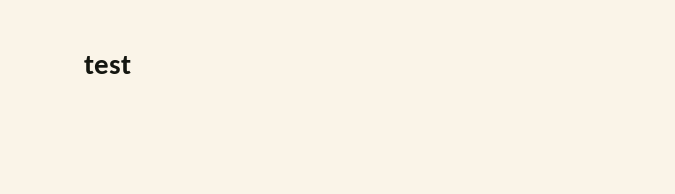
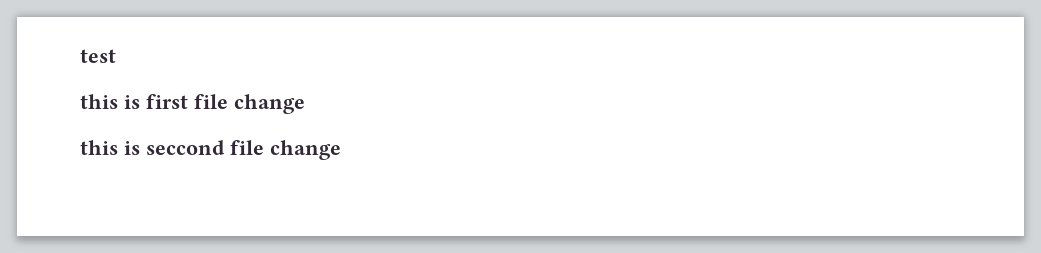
(131, 65) none -> [80,94,305,114] [80,140,341,160] // this is first file change // this is seccond file change

